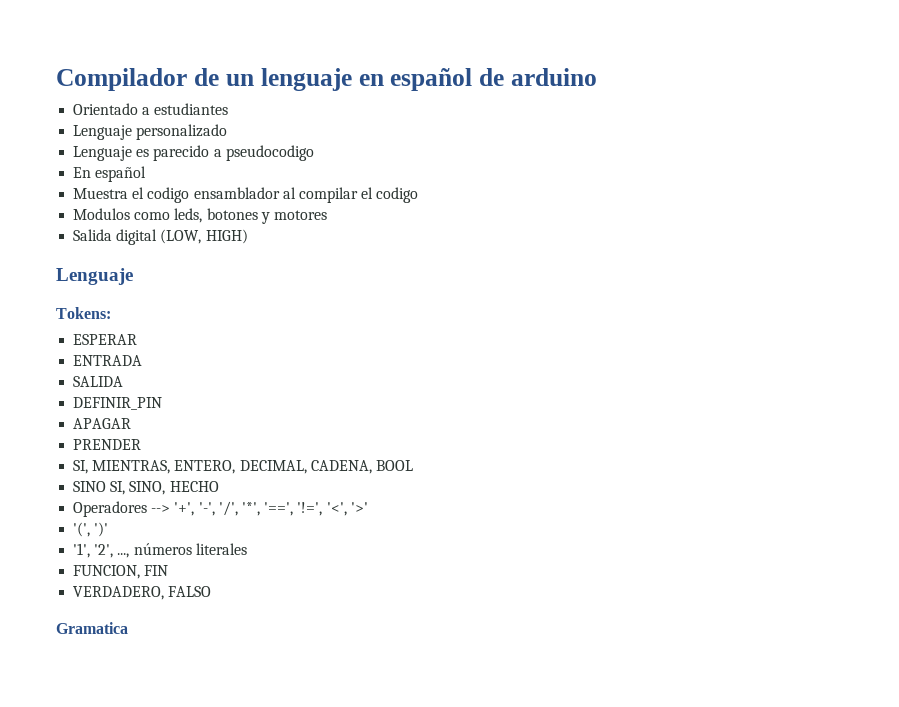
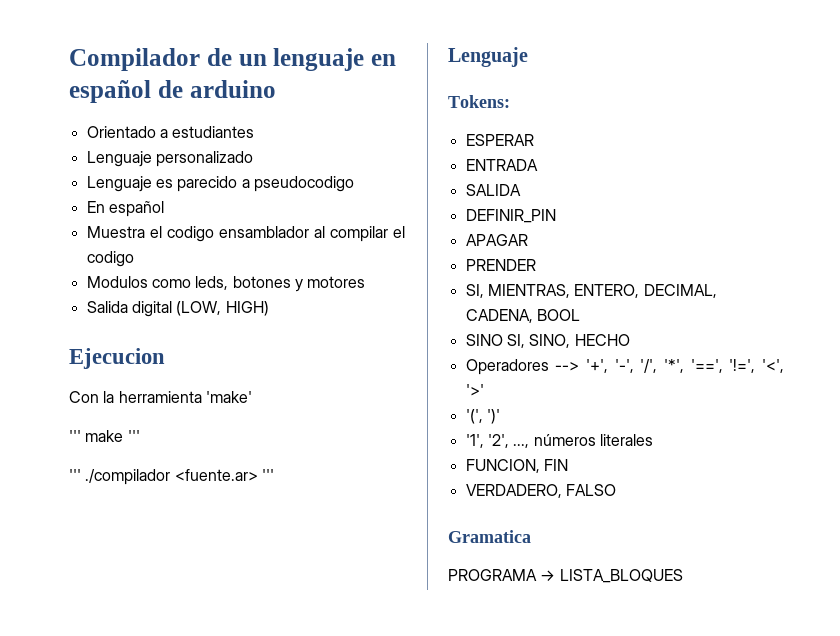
(248, 236) none -> [69,348,165,369] [69,391,252,403] [69,430,140,442] [69,469,274,485] // Ejecucion // Con la herramienta 'make' // ''' make ''' // ''' ./compilador <fuente.ar> '''
(128, 628) none -> [448,569,683,583] // PROGRAMA → LISTA_BLOQUES

